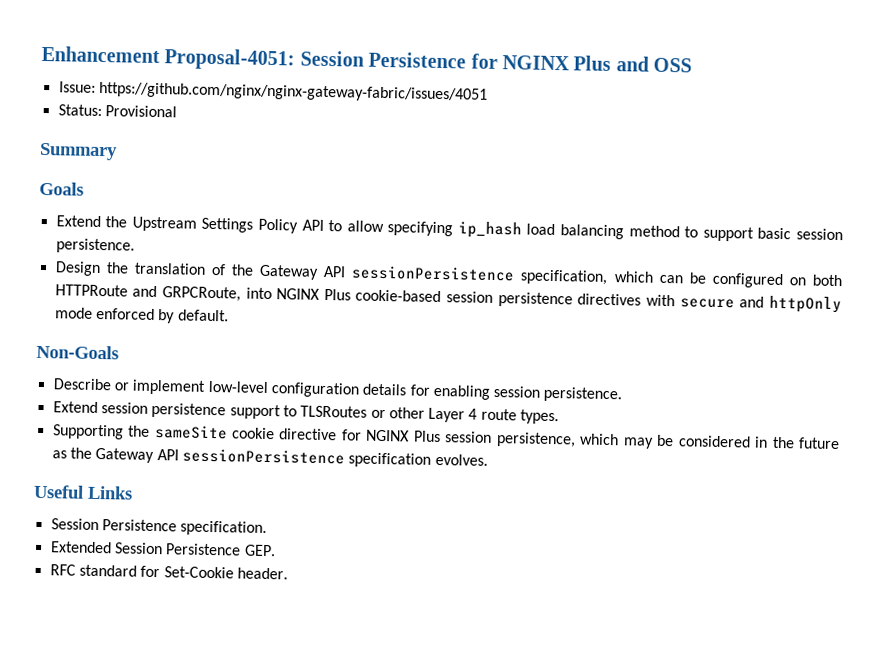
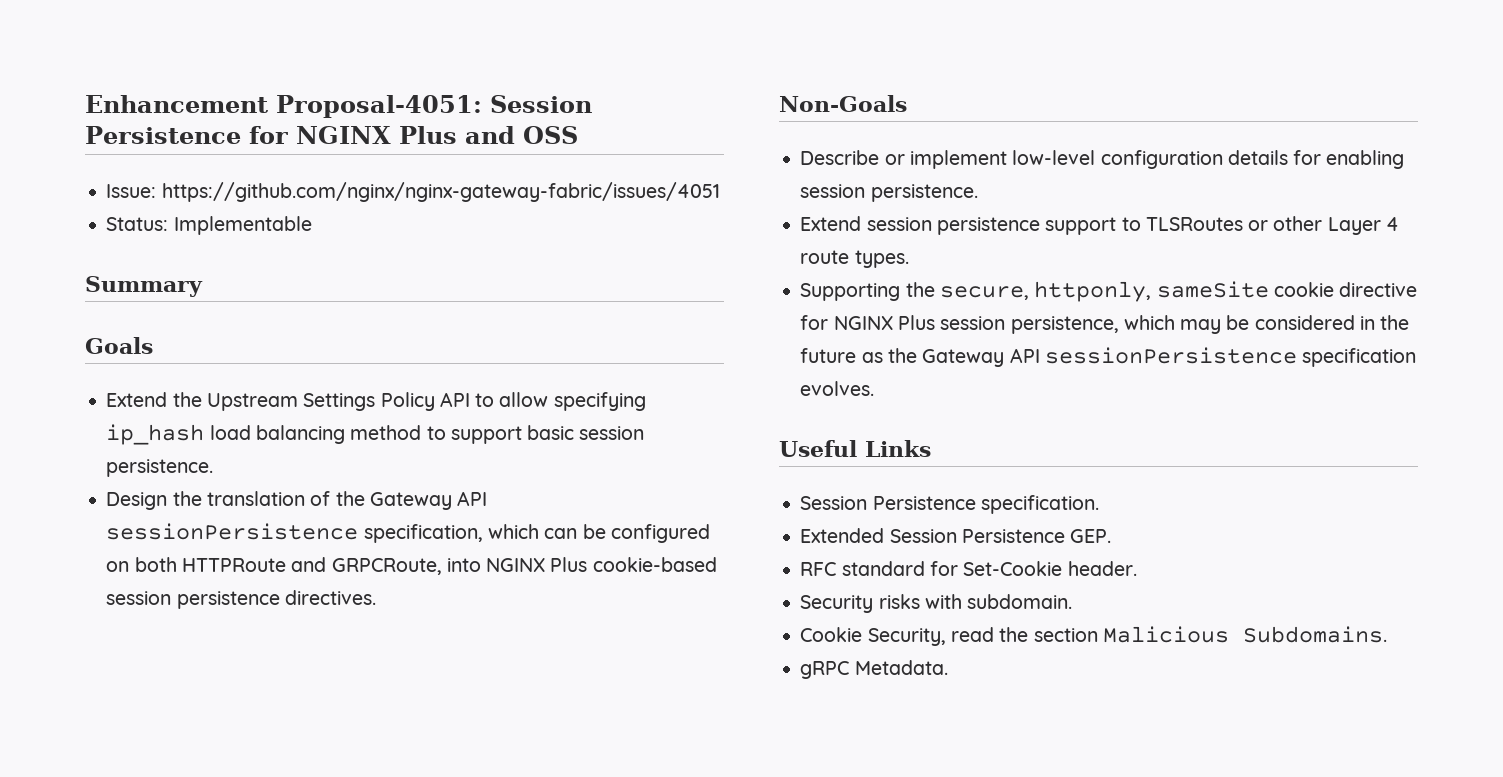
[104,105,177,118] Provisional -> [173,216,312,235] Implementable
[577,293,843,314] [54,307,229,324] directives with secure and httpOnly mode enforced by default. -> [284,590,376,605] directives.
(151, 431) none -> [939,281,1152,302] secure, httponly,
(288, 573) none -> [800,594,1073,613] [800,626,1387,646] [800,660,948,679] // Security risks with subdomain. // Cookie Security, read the section Malicious Subdomains. // gRPC Metadata.

